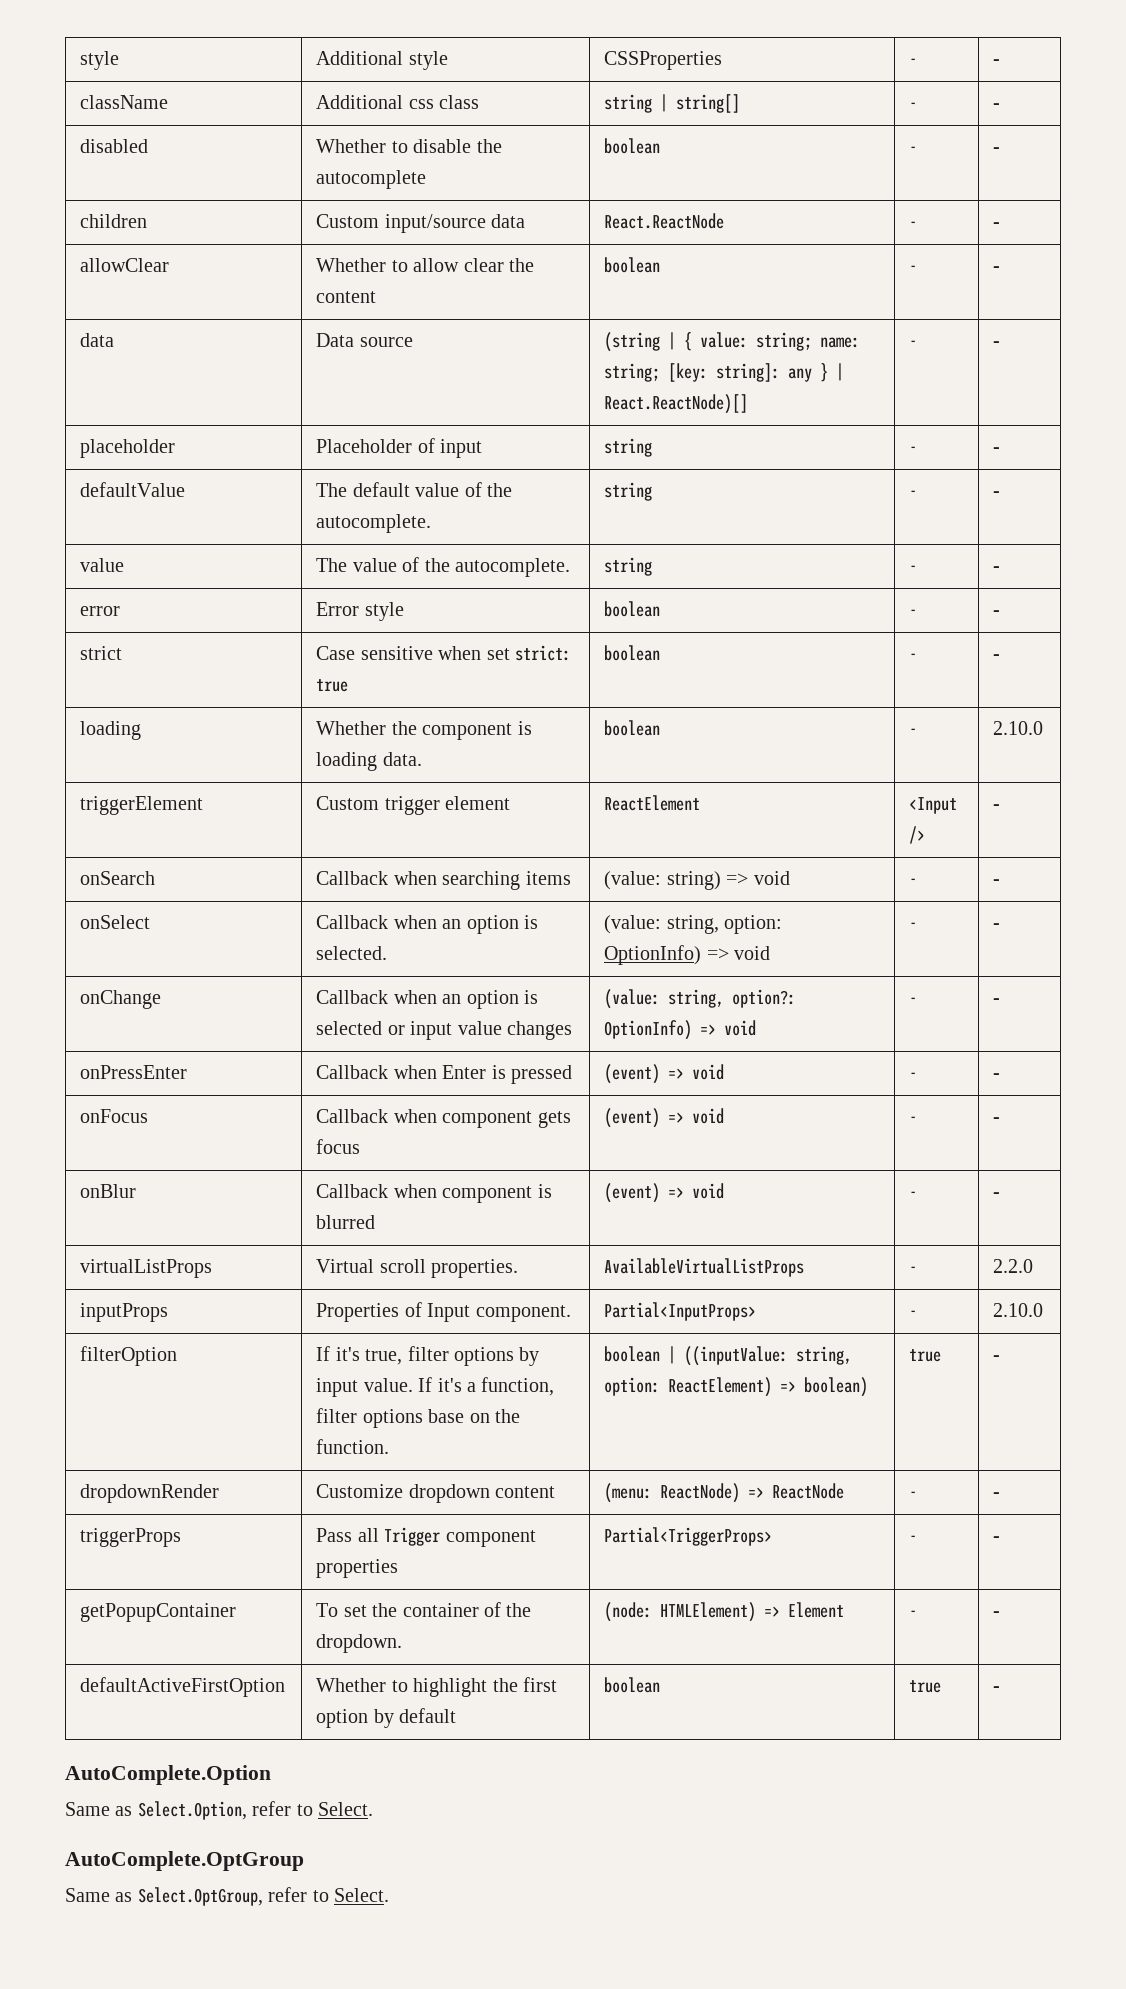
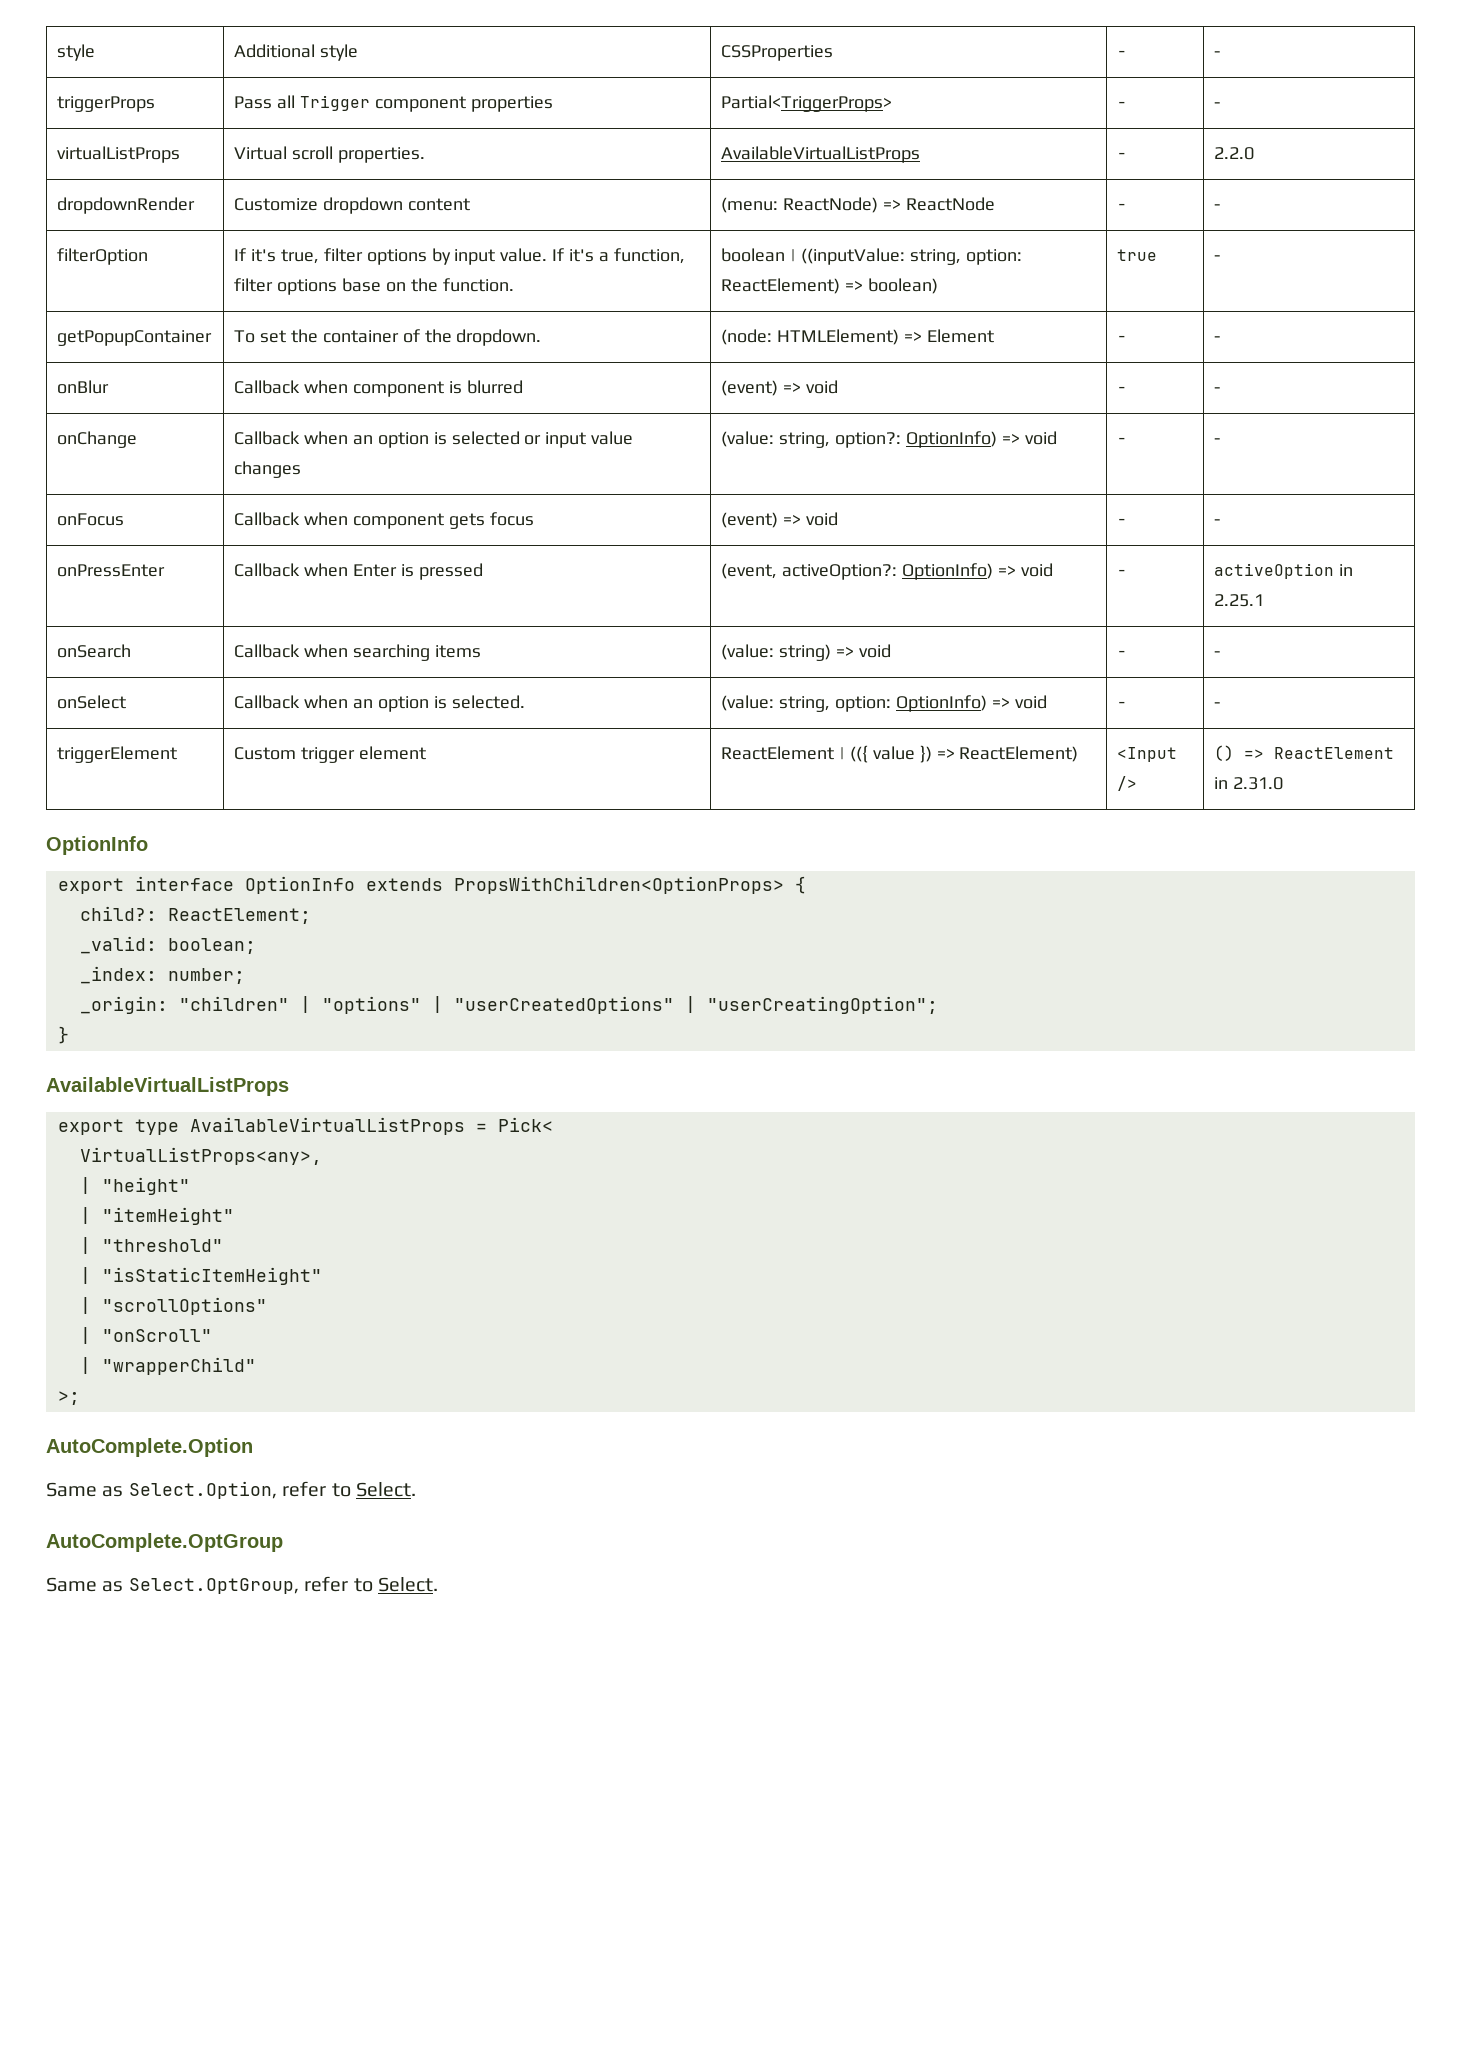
[80,95,169,109] [316,95,480,109] [604,94,741,113] [909,102,918,109] [993,103,1001,109] [80,139,149,153] [316,139,502,153] [316,170,427,189] [604,138,661,154] [909,146,918,153] [993,147,1001,153] [80,214,148,228] [316,214,526,233] [604,213,725,229] [909,221,918,228] [993,222,1001,228] [80,258,170,272] [316,258,534,272] [316,291,377,303] [604,257,661,273] [909,265,918,272] [993,266,1001,272] [80,333,115,347] [316,333,413,347] [604,332,861,352] [604,363,845,382] [604,394,749,414] [909,340,918,347] [993,341,1001,347] [80,439,176,458] [316,438,483,458] [604,438,653,457] [909,446,918,453] [993,447,1001,453] [80,482,186,497] [316,482,512,497] [316,514,432,533] [604,482,653,501] [909,490,918,497] [993,491,1001,497] [80,558,125,572] [316,557,570,577] [604,557,653,576] [909,565,918,572] [993,566,1001,572] [80,606,121,616] [316,602,404,621] [604,601,661,617] [909,609,918,616] [993,610,1001,616] [80,646,123,660] [316,645,571,661] [316,679,349,692] [604,645,661,661] [909,653,918,660] [993,654,1001,660] [80,721,142,740] [316,721,532,740] [316,752,422,771] [604,720,661,736] [909,728,918,735] [993,721,1044,735] [80,796,204,815] [316,796,511,815] [604,795,701,811] [909,797,958,814] [909,826,926,844] [993,804,1001,810] className | Additional css class | string | string[] | - | - // disabled | Whether to disable the autocomplete | boolean | - | - // children | Custom input/source data | React.ReactNode | - | - // allowClear | Whether to allow clear the content | boolean | - | - // data | Data source | (string | { value: string; name: string; [key: string]: any } | React.ReactNode)[] | - | - // placeholder | Placeholder of input | string | - | - // defaultValue | The default value of the autocomplete. | string | - | - // value | The value of the autocomplete. | string | - | - // error | Error style | boolean | - | - // strict | Case sensitive when set strict: true | boolean | - | - // loading | Whether the component is loading data. | boolean | - | 2.10.0 // triggerElement | Custom trigger element | ReactElement | <Input /> | - -> [57,96,156,112] [234,95,553,112] [721,95,893,112] [1117,101,1128,108] [1214,102,1221,108] [57,146,181,163] [234,146,426,163] [721,146,921,163] [1117,152,1128,159] [1214,147,1255,160] [57,197,196,214] [234,197,471,214] [721,197,995,213] [1117,203,1128,210] [1214,204,1221,210] [57,248,149,265] [234,248,685,265] [234,278,514,295] [721,248,1022,265] [721,278,939,294] [1117,249,1158,261] [1214,255,1221,261] [57,330,213,346] [234,329,542,346] [721,329,994,345] [1117,335,1128,342] [1214,336,1221,342] [57,380,110,394] [234,380,523,397] [721,380,839,396] [1117,386,1128,393] [1214,387,1221,393] [57,431,138,448] [234,431,634,448] [234,461,302,478] [721,431,1057,448] [1117,437,1128,444] [1214,438,1221,444] [57,513,125,526] [234,512,534,529] [721,512,839,528] [1117,518,1128,525] [1214,519,1221,525] [57,564,166,577] [234,563,483,580] [721,563,1053,580] [1117,569,1128,576] [1214,563,1354,579] [1214,594,1265,607] triggerProps | Pass all Trigger component properties | Partial<TriggerProps> | - | - // virtualListProps | Virtual scroll properties. | AvailableVirtualListProps | - | 2.2.0 // dropdownRender | Customize dropdown content | (menu: ReactNode) => ReactNode | - | - // filterOption | If it's true, filter options by input value. If it's a function, filter options base on the function. | boolean | ((inputValue: string, option: ReactElement) => boolean) | true | - // getPopupContainer | To set the container of the dropdown. | (node: HTMLElement) => Element | - | - // onBlur | Callback when component is blurred | (event) => void | - | - // onChange | Callback when an option is selected or input value changes | (value: string, option?: OptionInfo) => void | - | - // onFocus | Callback when component gets focus | (event) => void | - | - // onPressEnter | Callback when Enter is pressed | (event, activeOption?: OptionInfo) => void | - | activeOption in 2.25.1
[80,990,162,1009] [316,990,538,1009] [316,1021,572,1040] [604,989,797,1009] [604,1020,757,1040] [909,997,918,1004] [993,998,1001,1004] [80,1065,188,1079] [316,1065,572,1084] [604,1064,725,1084] [909,1072,918,1079] [993,1073,1001,1079] [80,1109,149,1123] [316,1109,571,1128] [316,1139,361,1154] [604,1108,725,1128] [909,1116,918,1123] [993,1117,1001,1123] [80,1184,137,1198] [316,1184,552,1203] [316,1215,376,1229] [604,1183,725,1203] [909,1191,918,1198] [993,1192,1001,1198] [80,1259,213,1278] [316,1259,519,1278] [604,1258,805,1277] [909,1266,918,1273] [993,1259,1034,1273] [80,1303,169,1322] [316,1302,571,1322] [604,1302,757,1321] [909,1310,918,1317] [993,1303,1044,1317] [80,1346,178,1366] [316,1346,540,1366] [316,1377,555,1397] [316,1408,520,1428] [316,1439,390,1454] [604,1346,853,1366] [604,1377,869,1397] [909,1349,942,1362] [993,1355,1001,1361] [80,1484,220,1503] [316,1484,556,1503] [604,1483,845,1503] [909,1491,918,1498] [993,1492,1001,1498] [80,1528,182,1547] [316,1527,536,1547] [316,1559,399,1578] [604,1527,773,1546] [909,1535,918,1542] [993,1536,1001,1542] [80,1603,237,1622] [316,1602,532,1617] [316,1634,403,1653] [604,1602,845,1622] [909,1610,918,1617] [993,1611,1001,1617] [80,1677,286,1697] [316,1677,557,1697] [316,1708,457,1728] [604,1677,661,1693] [909,1680,942,1693] [993,1686,1001,1692] onChange | Callback when an option is selected or input value changes | (value: string, option?: OptionInfo) => void | - | - // onPressEnter | Callback when Enter is pressed | (event) => void | - | - // onFocus | Callback when component gets focus | (event) => void | - | - // onBlur | Callback when component is blurred | (event) => void | - | - // virtualListProps | Virtual scroll properties. | AvailableVirtualListProps | - | 2.2.0 // inputProps | Properties of Input component. | Partial<InputProps> | - | 2.10.0 // filterOption | If it's true, filter options by input value. If it's a function, filter options base on the function. | boolean | ((inputValue: string, option: ReactElement) => boolean) | true | - // dropdownRender | Customize dropdown content | (menu: ReactNode) => ReactNode | - | - // triggerProps | Pass all Trigger component properties | Partial<TriggerProps> | - | - // getPopupContainer | To set the container of the dropdown. | (node: HTMLElement) => Element | - | - // defaultActiveFirstOption | Whether to highlight the first option by default | boolean | true | - -> [57,746,178,763] [234,746,427,763] [721,745,1079,763] [1117,747,1178,762] [1117,776,1138,791] [1214,745,1395,761] [1214,777,1284,790] [46,836,148,855] [58,876,806,894] [80,906,311,924] [80,936,256,954] [80,966,245,984] [80,996,938,1014] [58,1026,69,1044] [46,1077,289,1096] [58,1117,553,1135] [80,1147,322,1165] [80,1177,190,1195] [80,1207,234,1225] [80,1237,223,1254] [80,1267,322,1285] [80,1297,267,1315] [80,1327,212,1344] [80,1357,256,1375] [58,1391,80,1405] triggerElement | Custom trigger element | ReactElement | (({ value }) => ReactElement) | <Input /> | () => ReactElement in 2.31.0 // OptionInfo // export interface OptionInfo extends PropsWithChildren<OptionProps> { // child?: ReactElement; // _valid: boolean; // _index: number; // _origin: "children" | "options" | "userCreatedOptions" | "userCreatingOption"; // } // AvailableVirtualListProps // export type AvailableVirtualListProps = Pick< // VirtualListProps<any>, // | "height" // | "itemHeight" // | "threshold" // | "isStaticItemHeight" // | "scrollOptions" // | "onScroll" // | "wrapperChild" // >;

